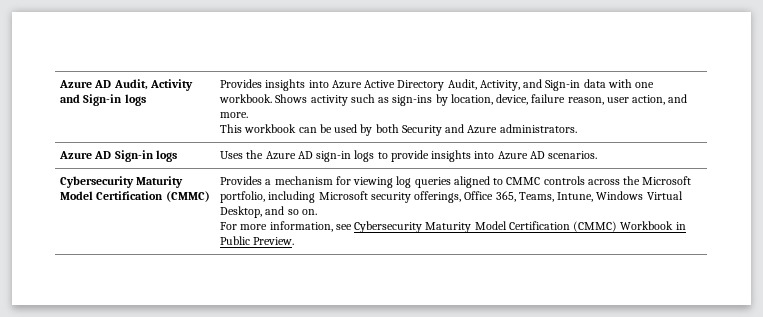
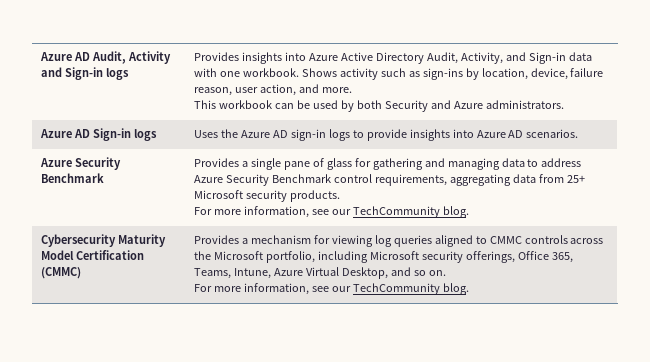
(598, 155) none -> [39,157,121,170] [40,173,104,183] [193,158,582,170] [193,174,585,186] [193,190,340,202] [193,206,469,218] // Azure Security Benchmark | Provides a single pane of glass for gathering and managing data to address Azure Security Benchmark control requirements, aggregating data from 25+ Microsoft security products. // For more information, see our TechCommunity blog.
[596,191,644,200] Windows -> [273,268,303,276] Azure
[354,221,686,233] [220,236,295,245] Cybersecurity Maturity Model Certification (CMMC) Workbook in Public Preview. -> [331,283,469,295] our TechCommunity blog.

